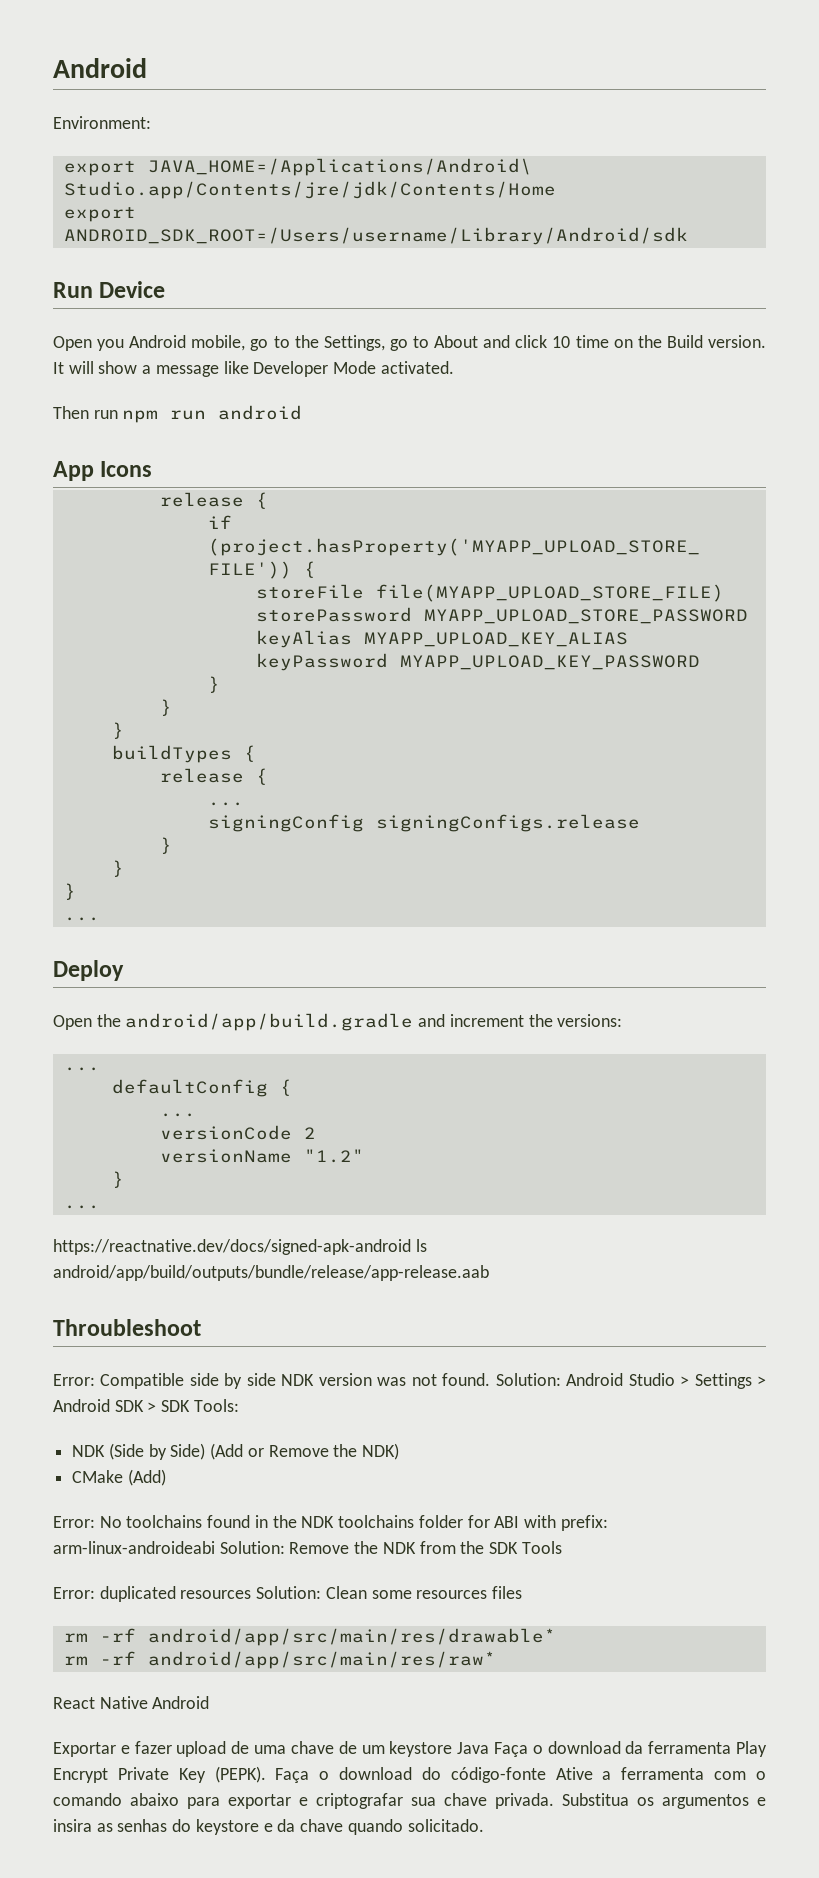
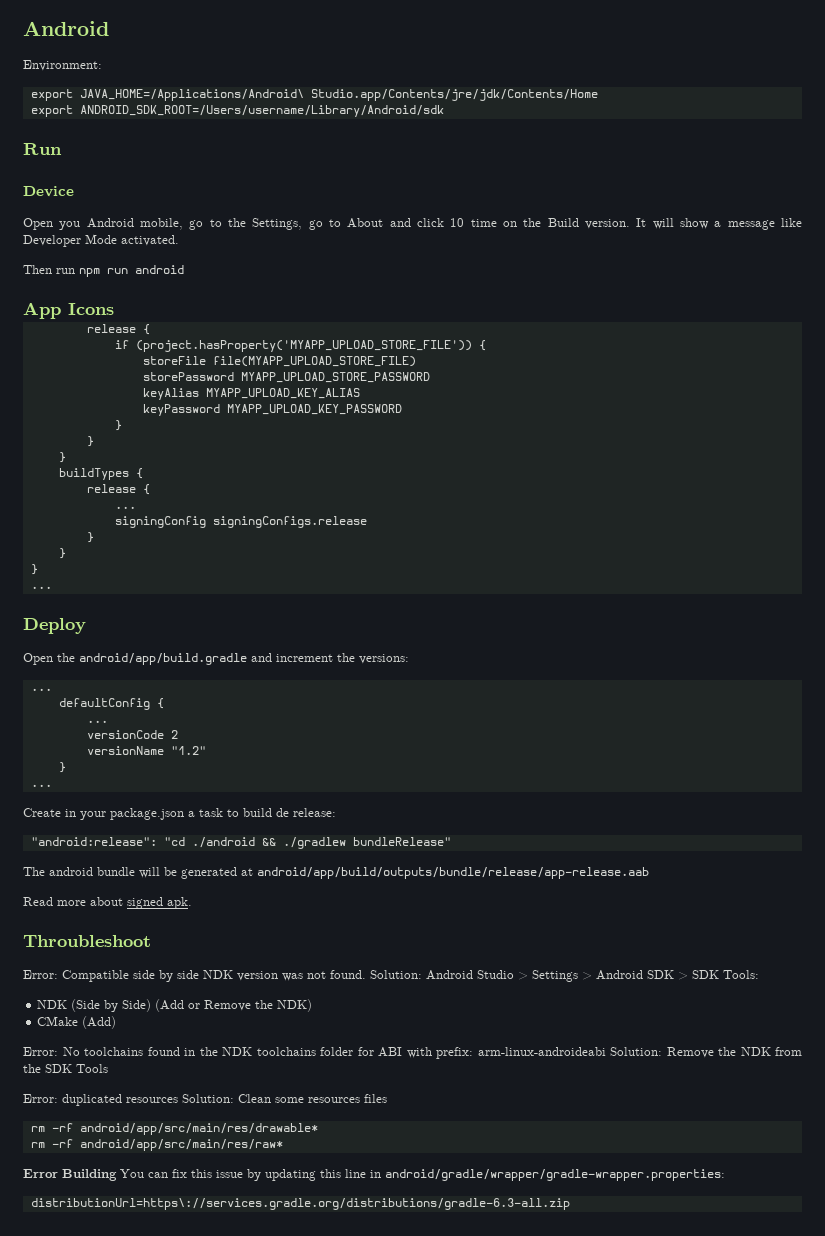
(93, 290) none -> (62, 149) //
[53,1239,427,1255] [53,1265,489,1281] https://reactnative.dev/docs/signed-apk-android ls android/app/build/outputs/bundle/release/app-release.aab -> [23,808,336,820] [30,837,451,849] [23,867,649,879] [23,897,192,909] Create in your package.json a task to build de release: // "android:release": "cd ./android && ./gradlew bundleRelease" // The android bundle will be generated at android/app/build/outputs/bundle/release/app-release.aab // Read more about signed apk.
[53,1696,210,1709] [53,1741,767,1757] [53,1766,766,1783] [53,1793,766,1809] [53,1819,484,1835] React Native Android // Exportar e fazer upload de uma chave de um keystore Java Faça o download da ferramenta Play Encrypt Private Key (PEPK). Faça o download do código-fonte Ative a ferramenta com o comando abaixo para exportar e criptografar sua chave privada. Substitua os argumentos e insira as senhas do keystore e da chave quando solicitado. -> [23,1169,725,1181] [30,1198,570,1210] Error Building You can fix this issue by updating this line in android/gradle/wrapper/gradle-wrapper.properties: // distributionUrl=https\://services.gradle.org/distributions/gradle-6.3-all.zip

